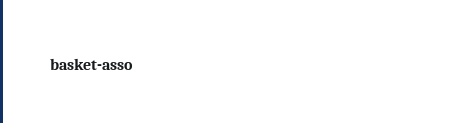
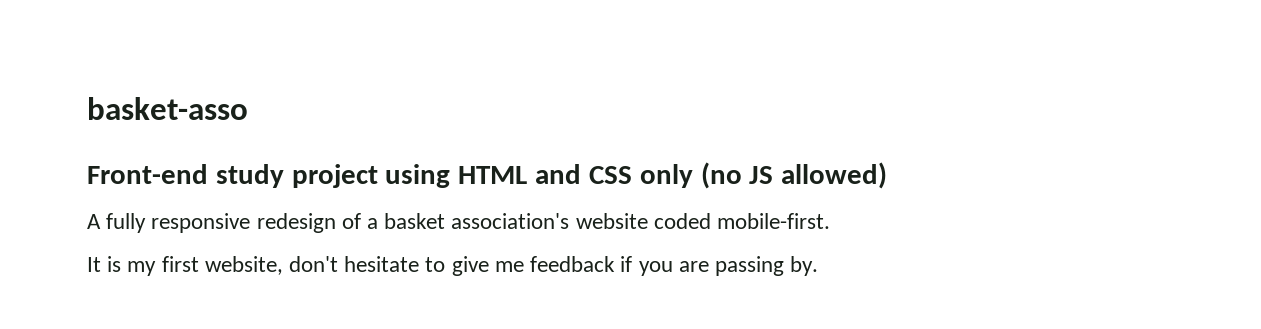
(133, 64) none -> [87,162,888,189] [87,213,831,233] [87,256,819,276] // Front-end study project using HTML and CSS only (no JS allowed) // A fully responsive redesign of a basket association's website coded mobile-first. // It is my first website, don't hesitate to give me feedback if you are passing by.

